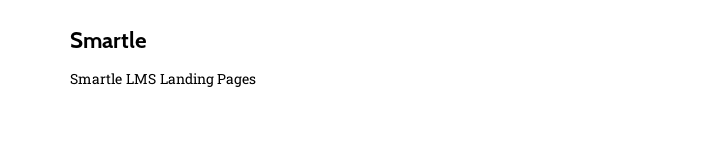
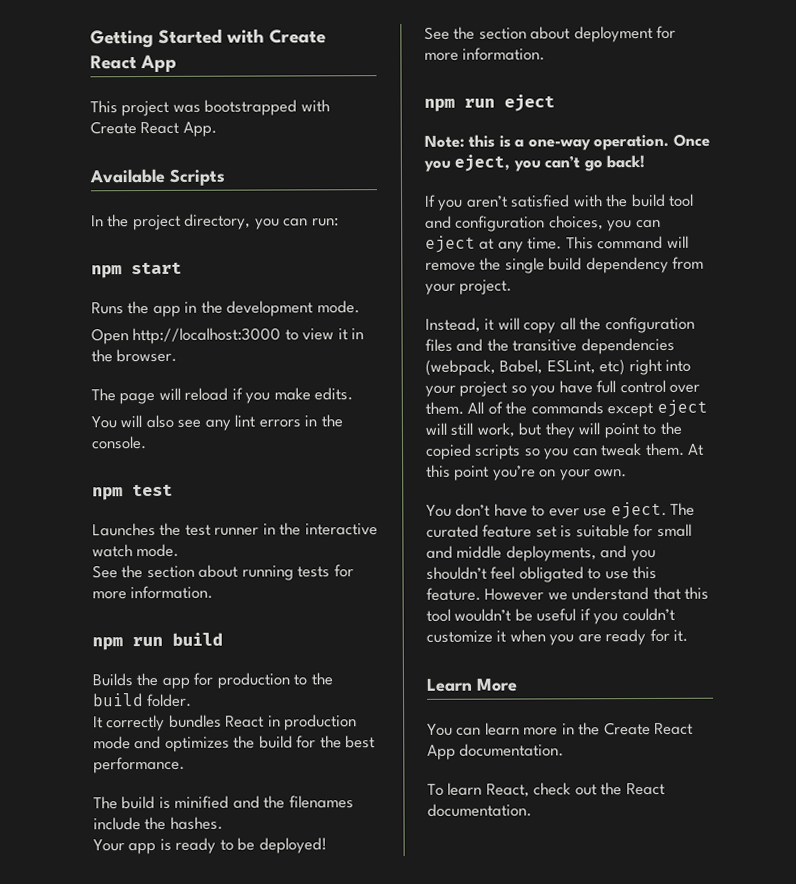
[70,31,147,48] [70,73,257,87] Smartle // Smartle LMS Landing Pages -> [90,28,327,49] [90,54,178,73] [90,99,330,117] [90,121,217,137] [89,168,225,186] [91,213,339,231] [91,261,182,279] [91,300,360,317] [91,327,365,345] [91,348,178,363] [91,387,354,405] [91,414,343,431] [91,436,147,450] [92,483,173,501] [92,522,378,537] [92,543,180,558] [92,564,354,581] [92,585,214,600] [92,632,223,651] [92,672,333,689] [93,693,193,708] [93,714,358,732] [93,735,376,752] [93,756,185,774] [93,795,354,810] [93,816,223,831] [93,837,327,855] [424,25,677,43] [424,47,546,61] [424,94,555,112] [424,133,710,151] [423,154,646,172] [425,193,695,211] [425,215,661,232] [425,235,689,253] [425,256,705,274] [425,279,513,295] [425,316,695,334] [425,337,675,355] [425,358,692,376] [425,379,701,397] [425,399,708,418] [425,421,682,439] [426,442,705,460] [426,464,628,481] [426,501,696,520] [426,523,692,538] [426,545,656,562] [426,565,658,583] [426,586,710,601] [426,607,675,625] [426,628,689,646] [426,678,518,692] [427,721,694,736] [427,743,565,760] [427,782,665,798] [427,803,532,817] Getting Started with Create React App // This project was bootstrapped with Create React App. // Available Scripts // In the project directory, you can run: // npm start // Runs the app in the development mode. // Open http://localhost:3000 to view it in the browser. // The page will reload if you make edits. // You will also see any lint errors in the console. // npm test // Launches the test runner in the interactive watch mode. // See the section about running tests for more information. // npm run build // Builds the app for production to the build folder. // It correctly bundles React in production mode and optimizes the build for the best performance. // The build is minified and the filenames include the hashes. // Your app is ready to be deployed! // See the section about deployment for more information. // npm run eject // Note: this is a one-way operation. Once you eject, you can’t go back! // If you aren’t satisfied with the build tool and configuration choices, you can eject at any time. This command will remove the single build dependency from your project. // Instead, it will copy all the configuration files and the transitive dependencies (webpack, Babel, ESLint, etc) right into your project so you have full control over them. All of the commands except eject will still work, but they will point to the copied scripts so you can tweak them. At this point you’re on your own. // You don’t have to ever use eject. The curated feature set is suitable for small and middle deployments, and you shouldn’t feel obligated to use this feature. However we understand that this tool wouldn’t be useful if you couldn’t customize it when you are ready for it. // Learn More // You can learn more in the Create React App documentation. // To learn React, check out the React documentation.

